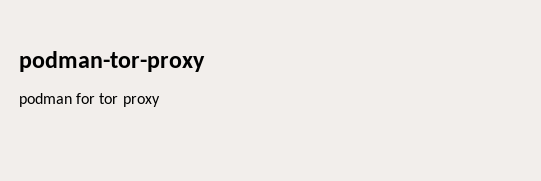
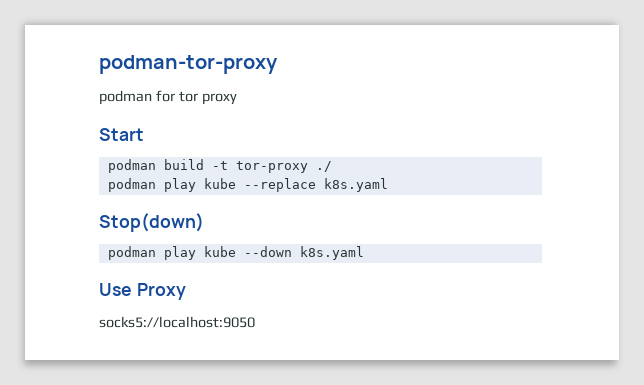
(160, 101) none -> [99,128,144,141] [107,159,332,173] [107,178,388,192] [99,213,204,232] [107,246,364,260] [99,283,186,300] [99,316,255,328] // Start // podman build -t tor-proxy ./ // podman play kube --replace k8s.yaml // Stop(down) // podman play kube --down k8s.yaml // Use Proxy // socks5://localhost:9050

